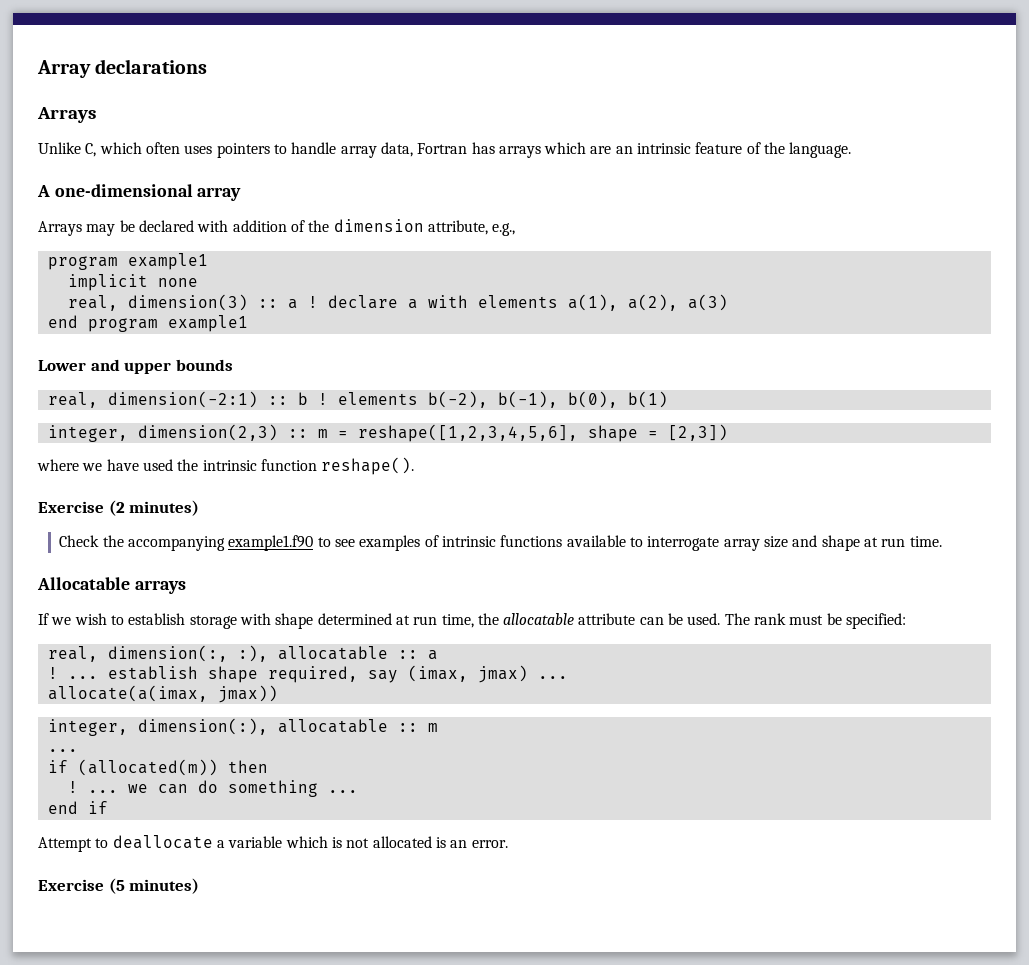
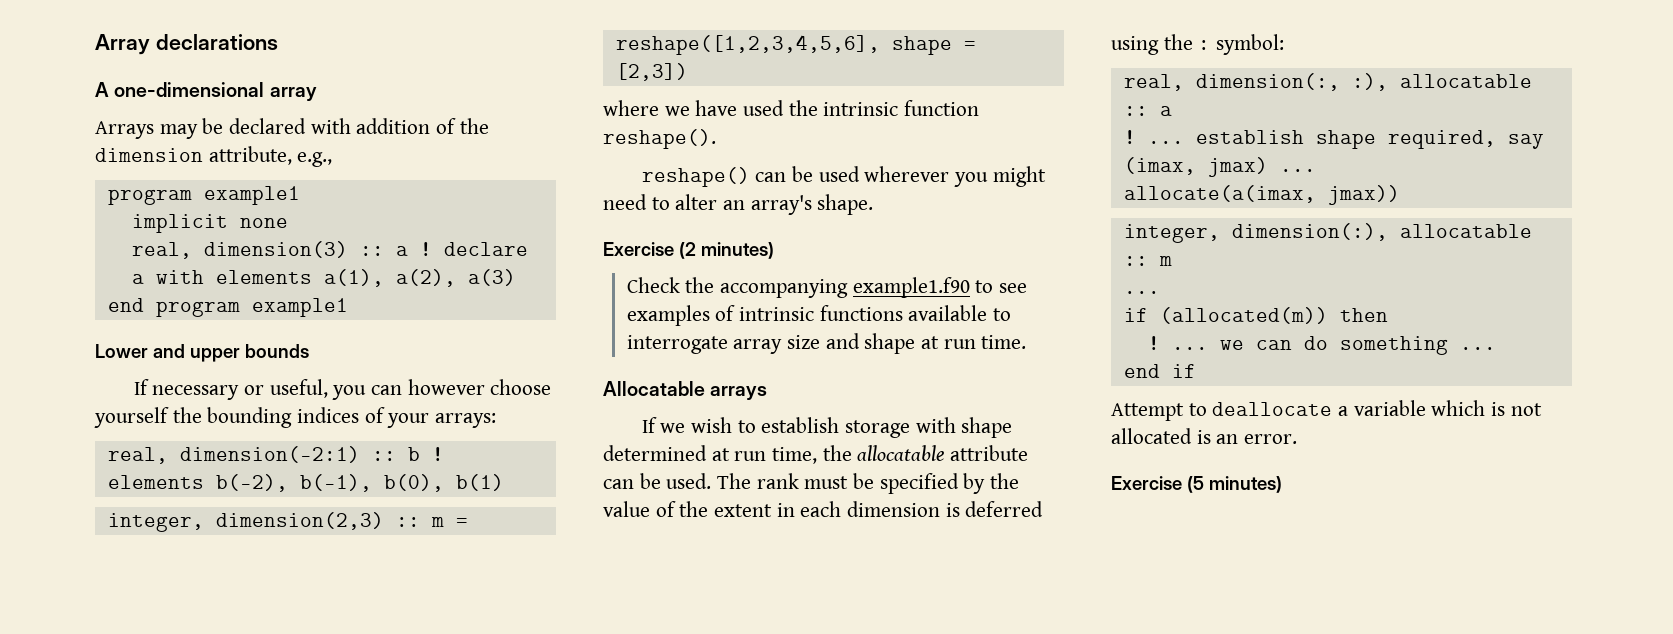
[37,107,96,123] [38,142,852,158] // Arrays // Unlike C, which often uses pointers to handle array data, Fortran has arrays which are an intrinsic feature of the language. -> (278, 42) none
(233, 365) none -> [133,379,552,400] [94,407,497,428] // If necessary or useful, you can however choose yourself the bounding indices of your arrays:
(415, 466) none -> [641,166,1046,187] [603,194,874,215] // reshape() can be used wherever you might need to alter an array's shape.
[846,613,907,629] specified: -> [879,473,1020,494] [603,501,1044,517] [1111,34,1285,55] specified by the value of the extent in each dimension is deferred using the : symbol:

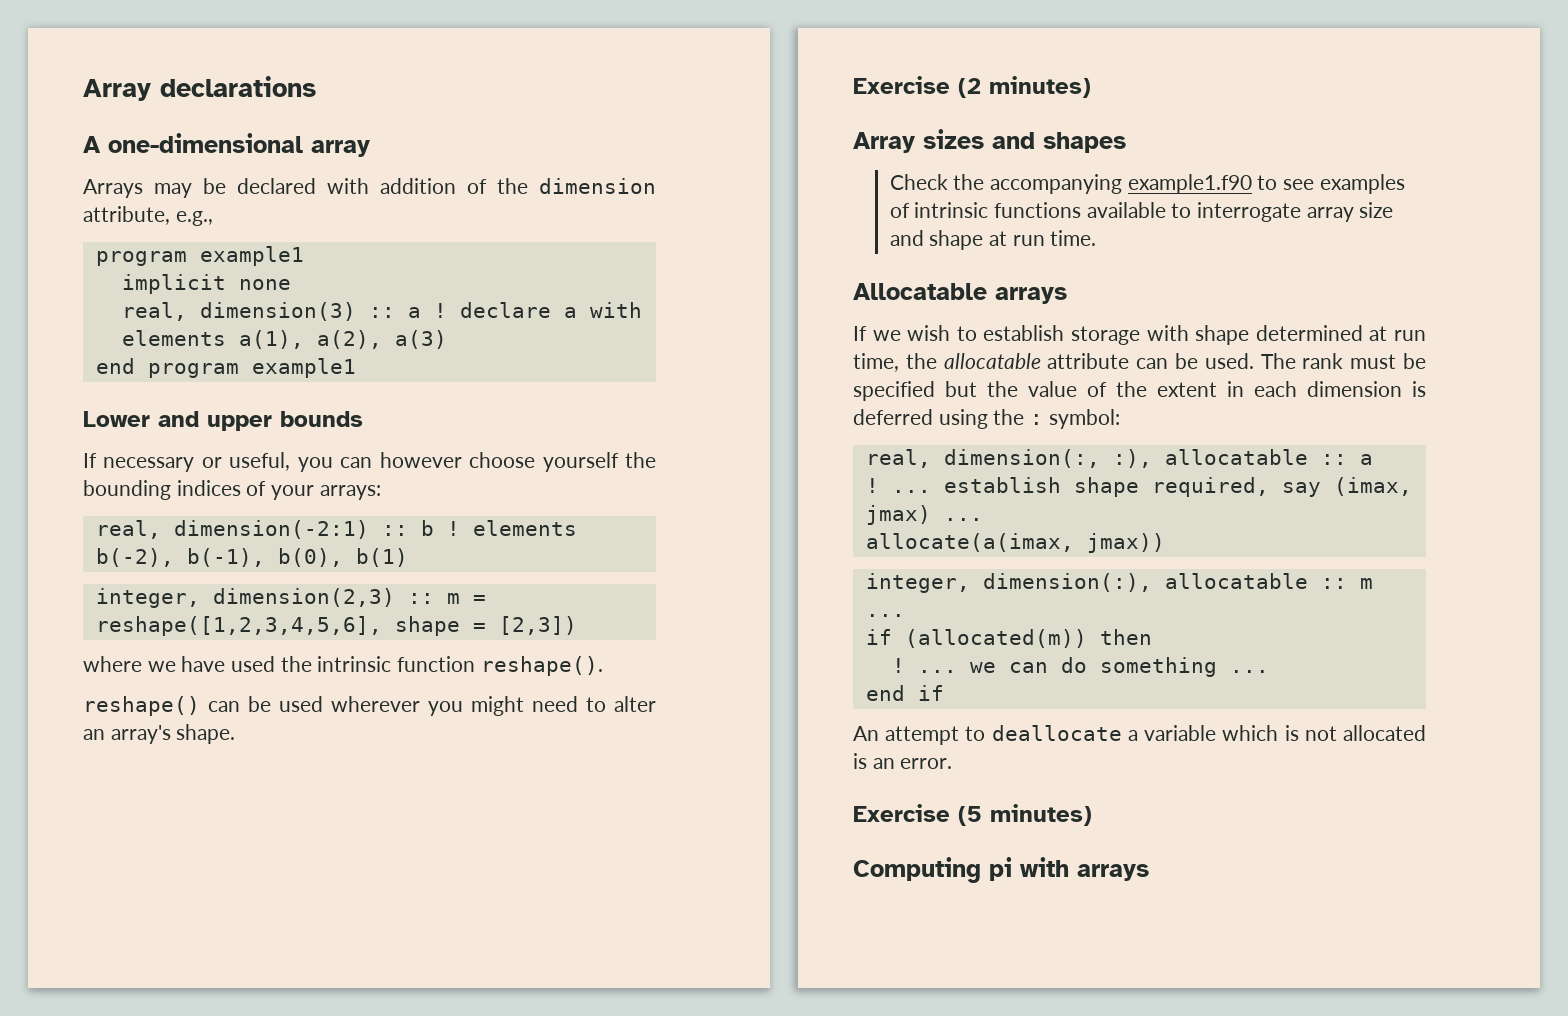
(774, 250) none -> [853,129,1126,153] // Array sizes and shapes
[963,473,986,494] by -> [945,381,977,397] but
[1111,403,1184,421] Attempt -> [853,726,960,745] An attempt
(1282, 484) none -> [853,857,1149,883] // Computing pi with arrays

